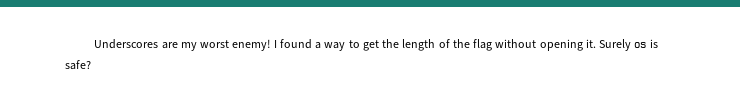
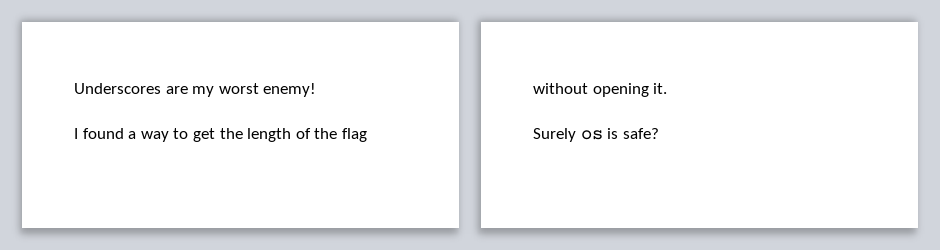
(271, 45) none -> (317, 90) //
(596, 43) none -> (668, 88) //

